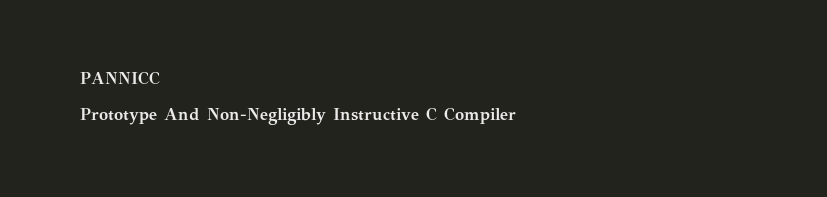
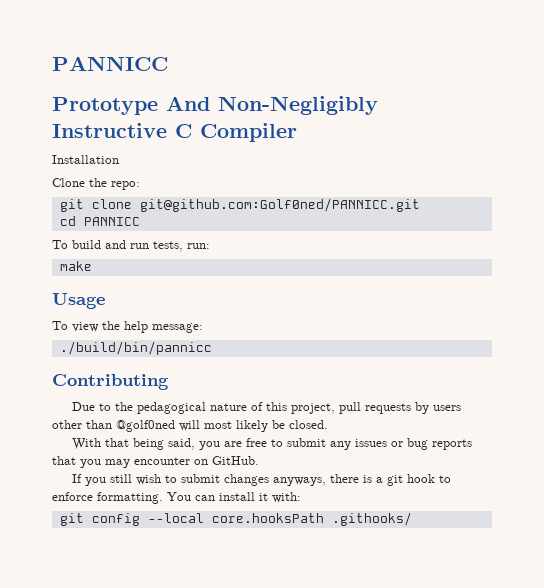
(516, 115) none -> [52,155,119,164] [52,178,140,190] [59,198,420,212] [59,216,140,226] [52,240,210,252] [59,261,92,271] [52,293,105,309] [52,321,203,333] [59,341,212,355] [52,374,169,390] [72,402,462,414] [52,420,328,432] [72,438,473,450] [52,456,259,468] [72,474,452,486] [52,492,301,504] [59,512,412,526] // Installation // Clone the repo: // git clone git@github.com:Golf0ned/PANNICC.git // cd PANNICC // To build and run tests, run: // make // Usage // To view the help message: // ./build/bin/pannicc // Contributing // Due to the pedagogical nature of this project, pull requests by users other than @golf0ned will most likely be closed. // With that being said, you are free to submit any issues or bug reports that you may encounter on GitHub. // If you still wish to submit changes anyways, there is a git hook to enforce formatting. You can install it with: // git config --local core.hooksPath .githooks/

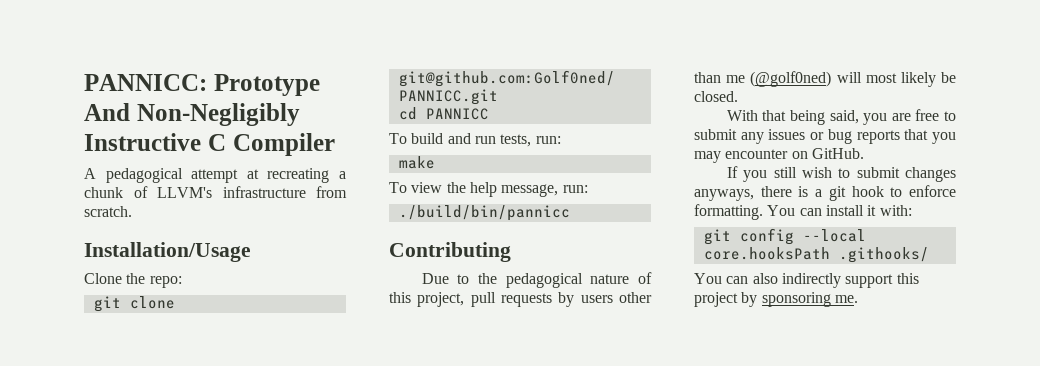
[52,56,168,71] PANNICC // -> [84,74,207,91] PANNICC:
[52,155,119,164] Installation -> [84,168,346,183] [84,186,347,198] [84,206,132,217] [84,242,251,262] A pedagogical attempt at recreating a chunk of LLVM's infrastructure from scratch. // Installation/Usage
[52,293,105,309] // Usage -> (435, 162) none
[152,323,203,333] message: -> [501,184,588,197] message, run:
[116,420,175,432] @golf0ned -> [726,71,832,87] me (@golf0ned)
(412, 519) none -> [694,273,919,288] [694,292,858,307] // You can also indirectly support this project by sponsoring me.

